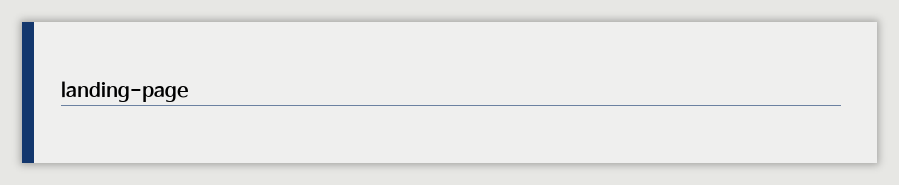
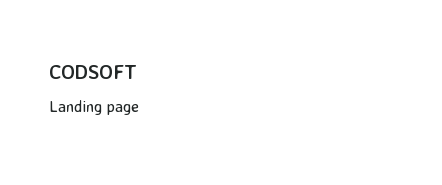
[61,81,188,102] landing-page -> [49,65,137,79] [49,100,139,115] CODSOFT // Landing page

